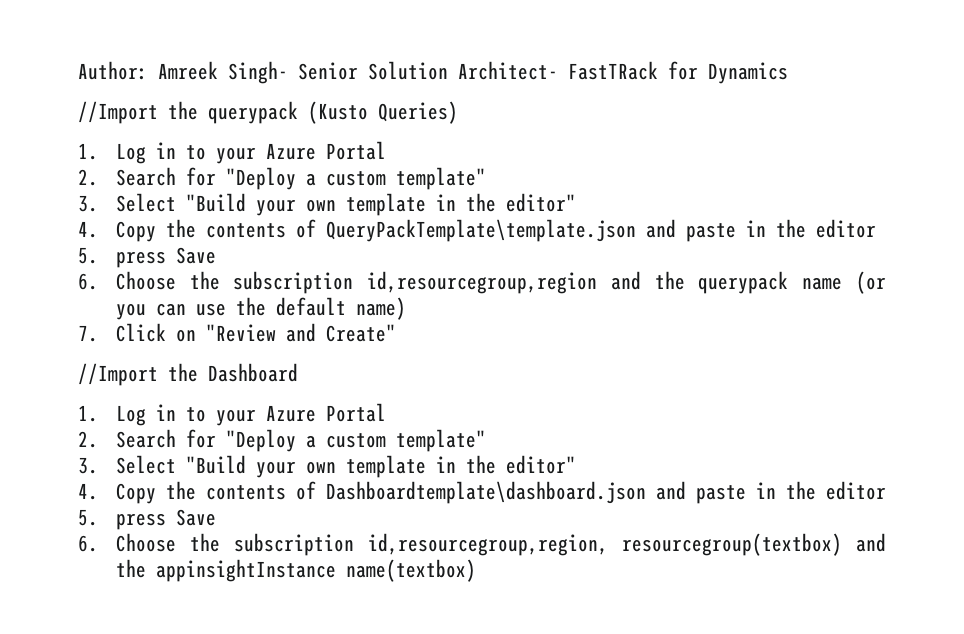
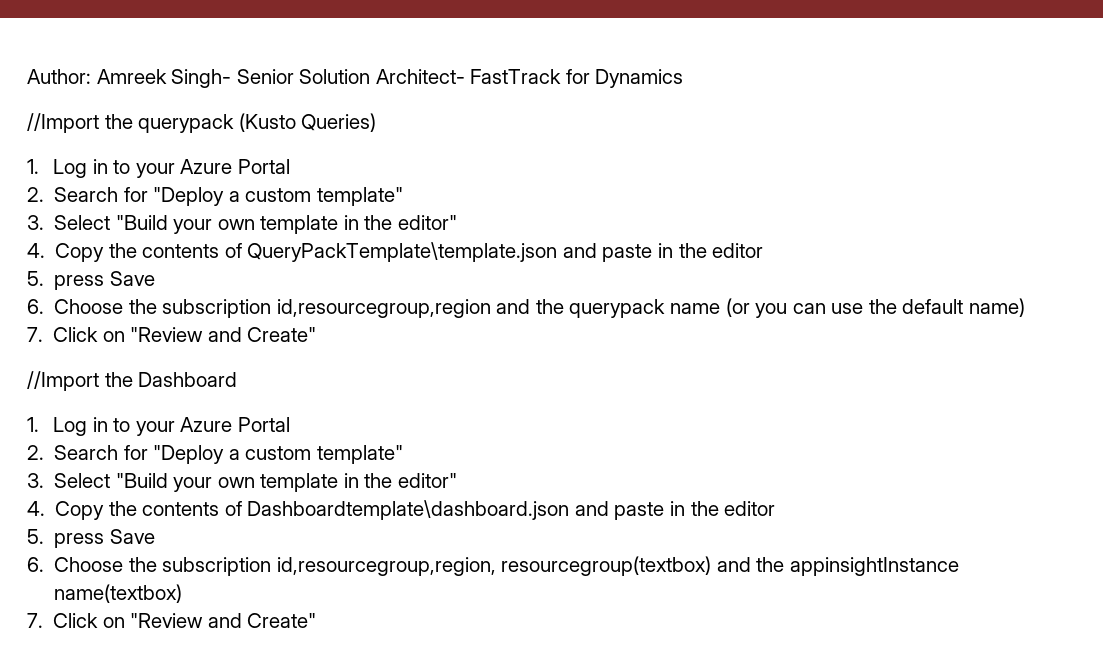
[568,61,658,80] FastTRack -> [470,69,562,84] FastTrack
(476, 570) none -> [27,613,317,628] // 7. Click on "Review and Create"

